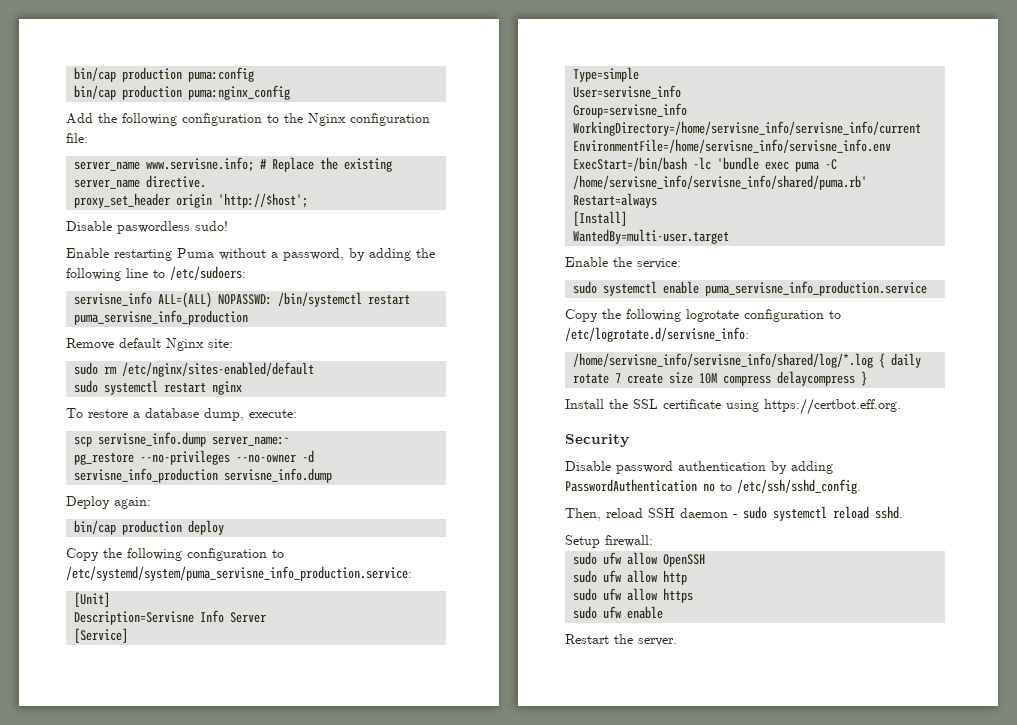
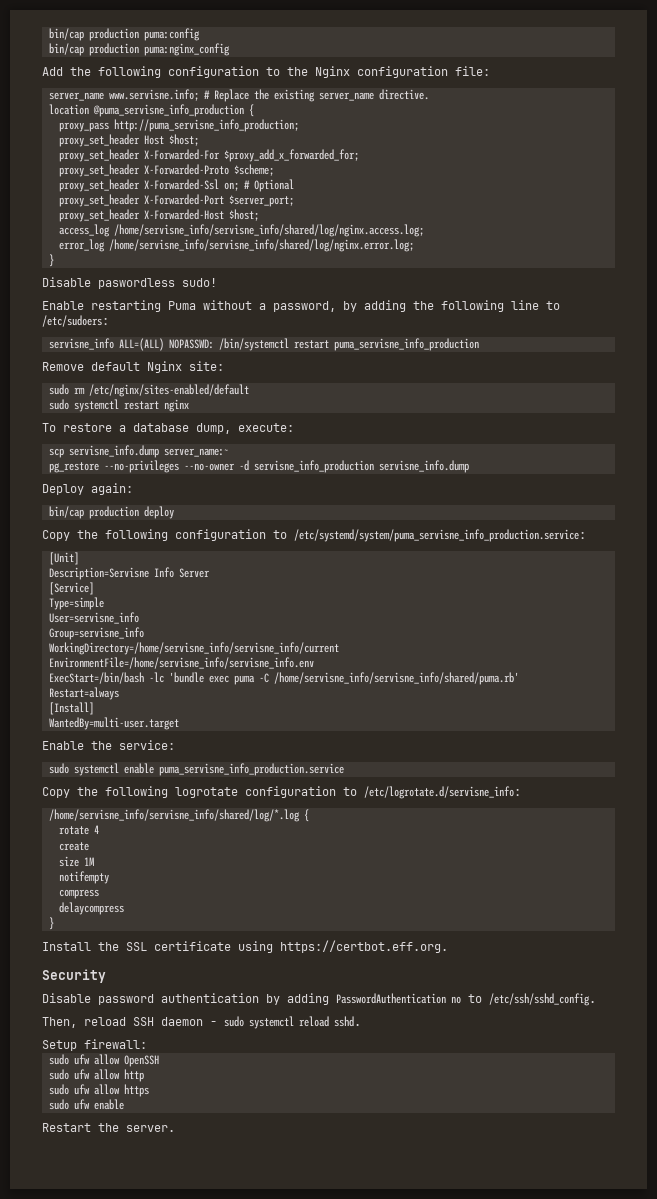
[74,193,309,208] proxy_set_header origin 'http://$host'; -> [48,104,254,117] [58,119,299,132] [58,134,199,147] [58,149,359,162] [58,164,274,177] [58,179,294,192] [58,194,294,207] [58,209,259,222] [58,224,424,237] [58,239,414,252] [48,254,54,267] location @puma_servisne_info_production { // proxy_pass http://puma_servisne_info_production; // proxy_set_header Host $host; // proxy_set_header X-Forwarded-For $proxy_add_x_forwarded_for; // proxy_set_header X-Forwarded-Proto $scheme; // proxy_set_header X-Forwarded-Ssl on; # Optional // proxy_set_header X-Forwarded-Port $server_port; // proxy_set_header X-Forwarded-Host $host; // access_log /home/servisne_info/servisne_info/shared/log/nginx.access.log; // error_log /home/servisne_info/servisne_info/shared/log/nginx.error.log; // }
[891,353,922,368] [573,372,718,384] daily rotate 7 create size 10M -> [58,825,99,835] [58,842,89,851] [58,856,94,867] [58,871,109,884] // rotate 4 // create // size 1M // notifempty //
(772, 380) none -> (99, 894) //
(856, 378) none -> (124, 908) //

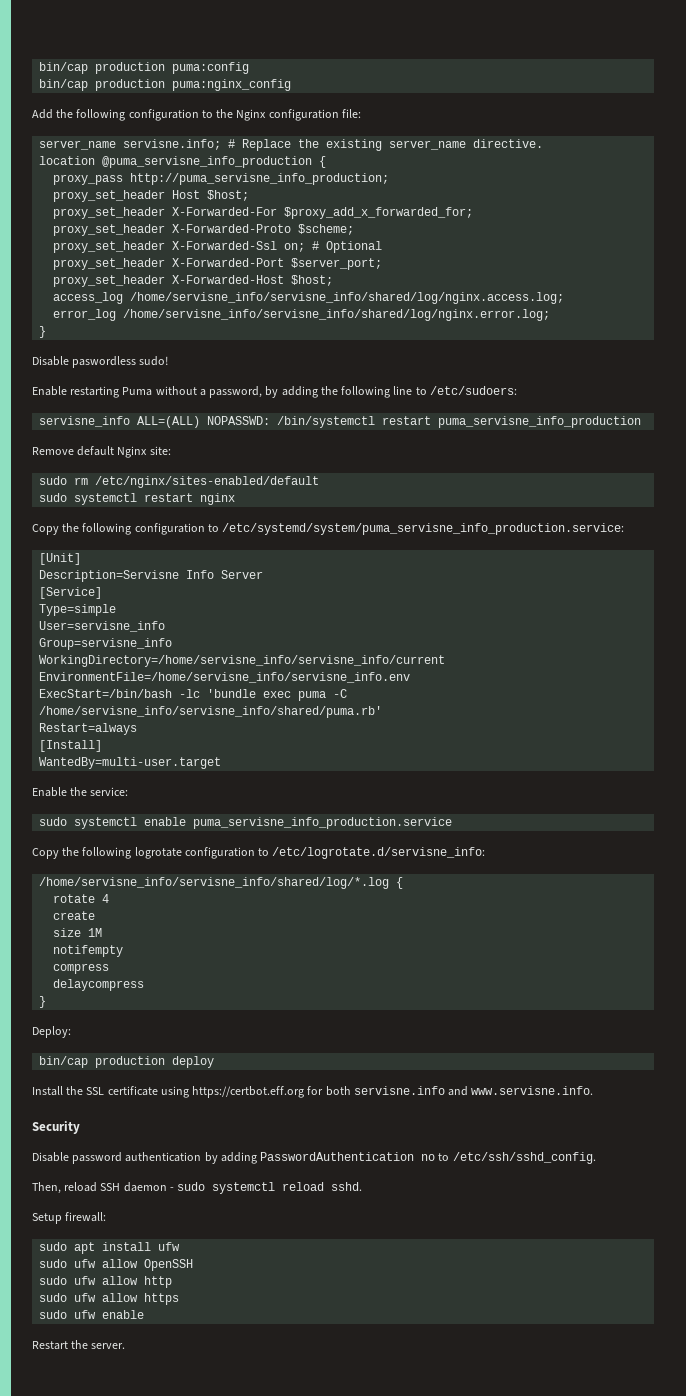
[108,89,199,101] www.servisne.info; -> [123,139,222,150] servisne.info;
[42,423,294,434] [48,445,229,458] [48,460,469,473] [42,483,133,495] [48,506,174,519] // To restore a database dump, execute: // scp servisne_info.dump server_name:~ // pg_restore --no-privileges --no-owner -d servisne_info_production servisne_info.dump // Deploy again: // bin/cap production deploy -> (236, 499) none
(54, 923) none -> [32,1026,71,1038] [39,1056,215,1068] // Deploy: // bin/cap production deploy
[280,940,448,953] https://certbot.eff.org. -> [192,1086,594,1098] https://certbot.eff.org for both servisne.info and www.servisne.info.
(147, 1044) none -> [39,1242,181,1254] // sudo apt install ufw

